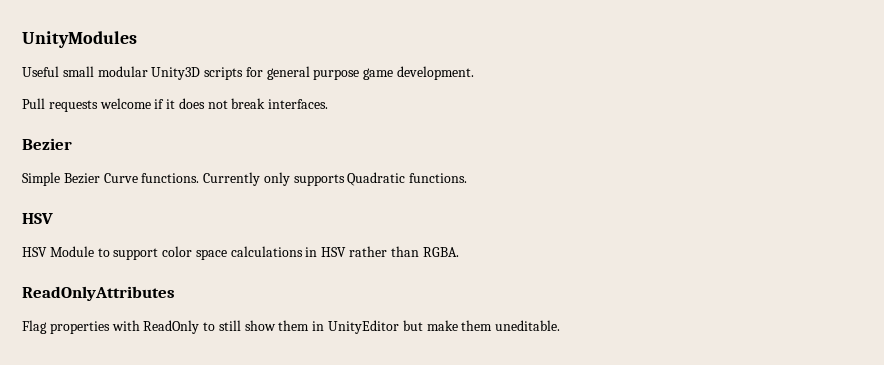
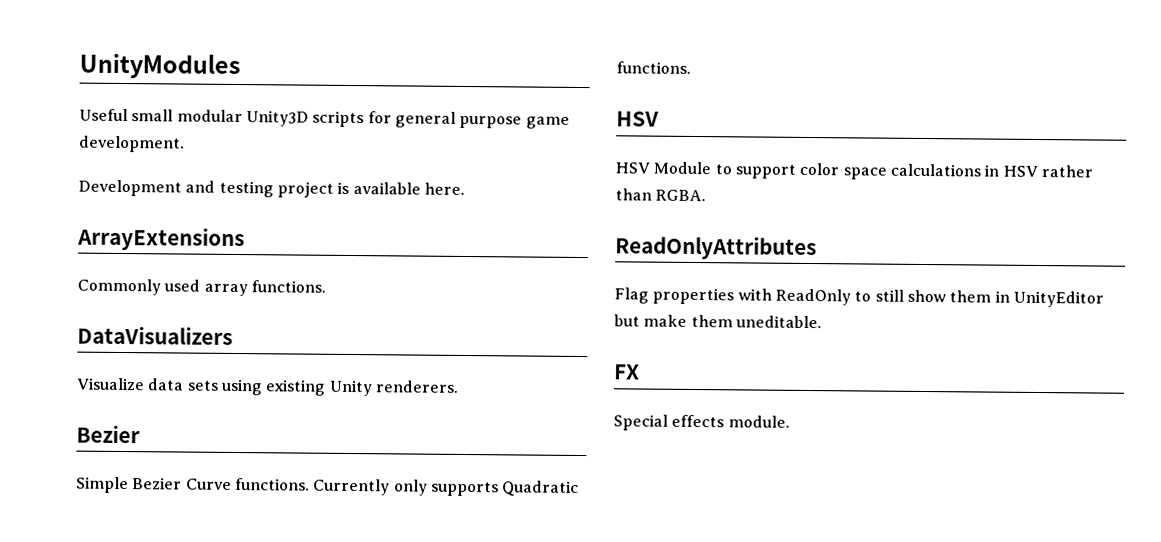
[22,98,329,112] Pull requests welcome if it does not break interfaces. -> [78,179,465,198] [77,226,245,252] [77,278,326,297] [77,325,233,345] [76,377,459,397] Development and testing project is available here. // ArrayExtensions // Commonly used array functions. // DataVisualizers // Visualize data sets using existing Unity renderers.
(561, 325) none -> [614,364,640,380] [613,414,790,431] // FX // Special effects module.

